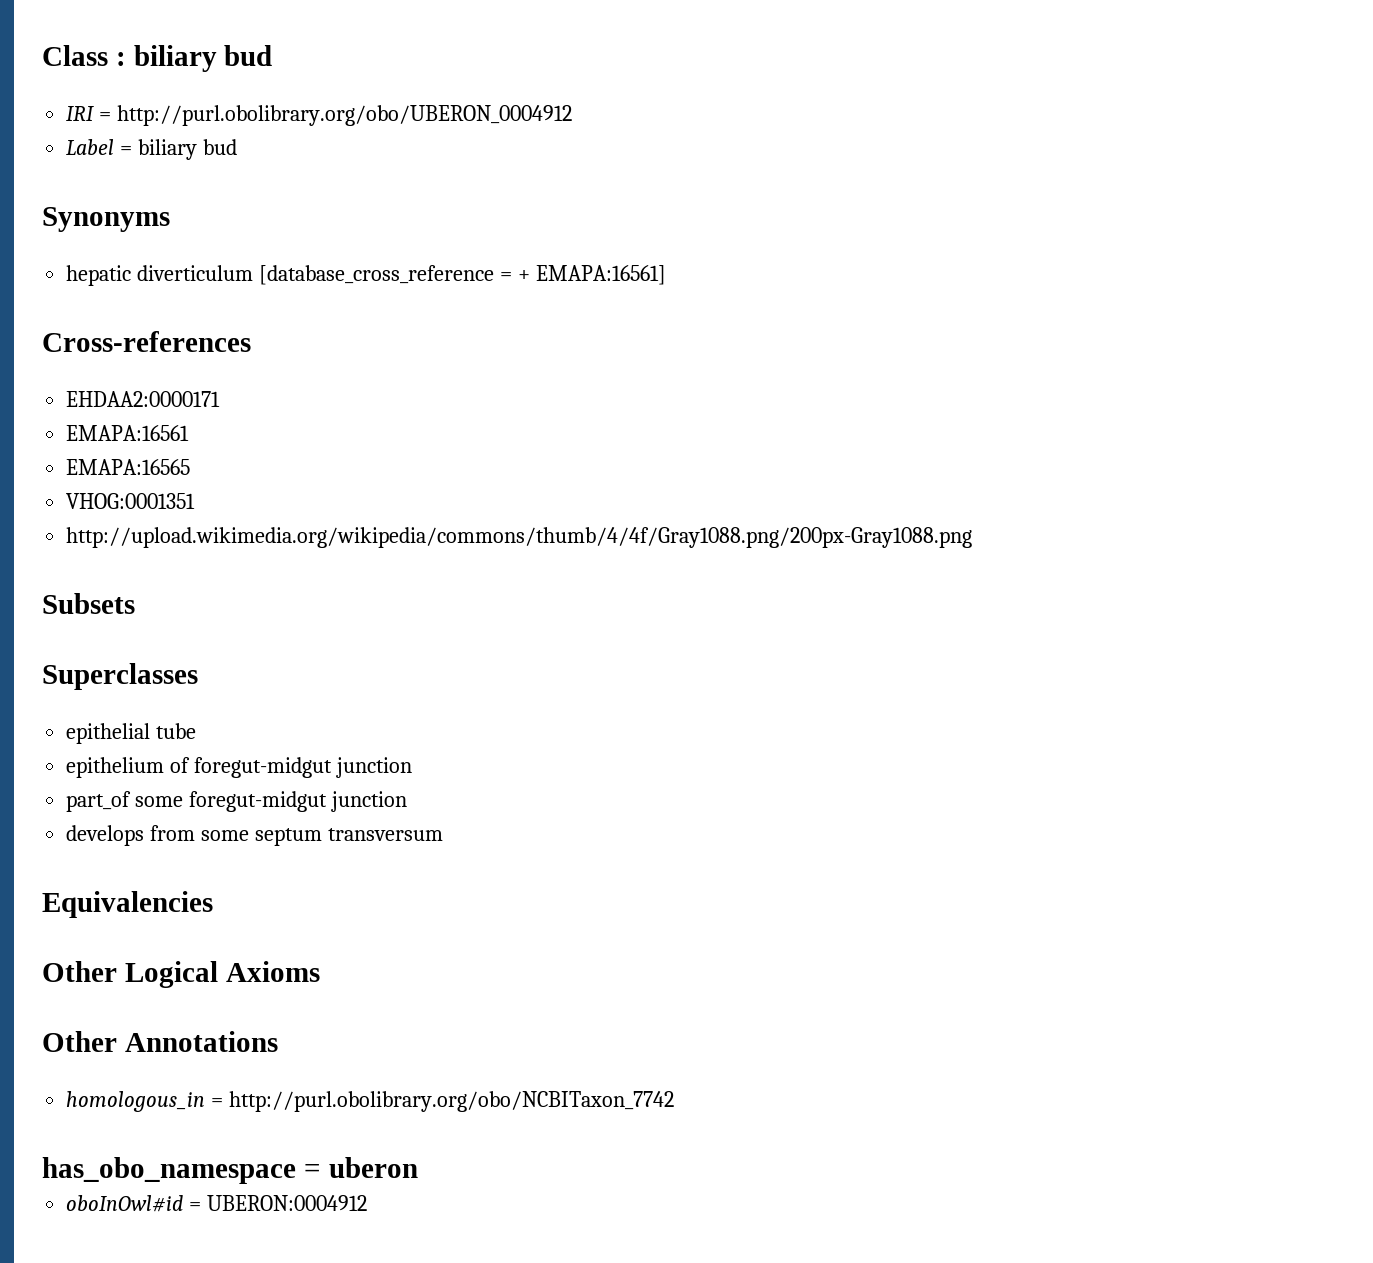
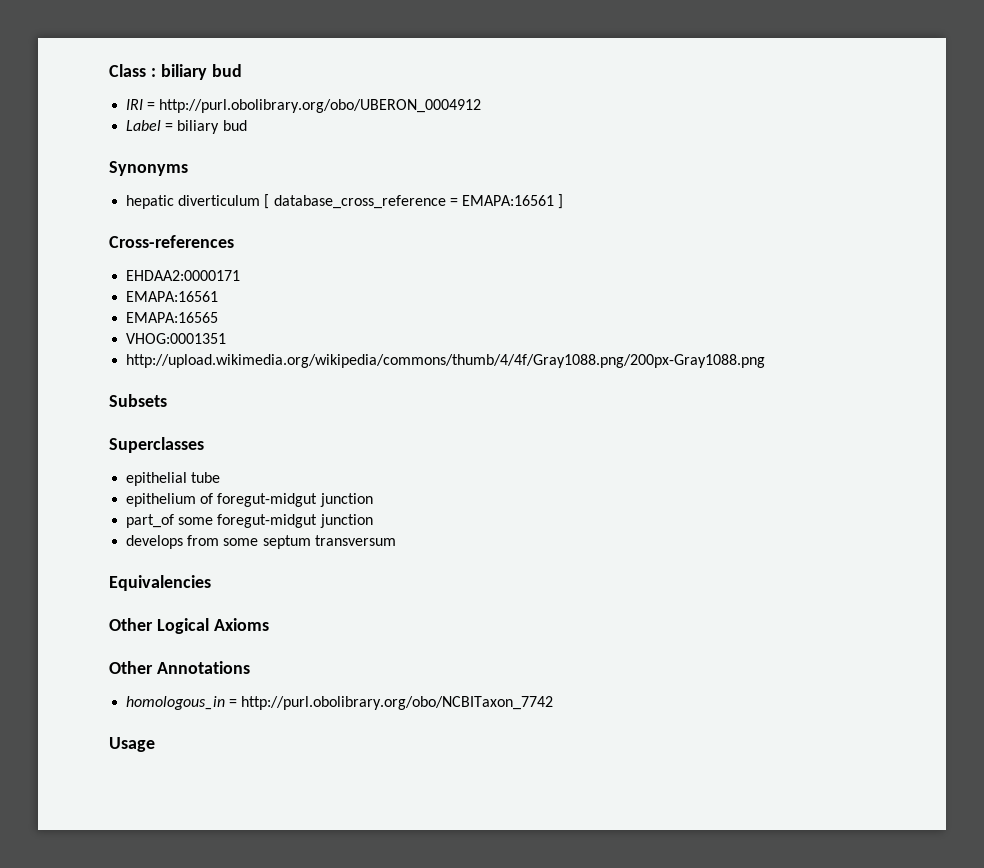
[259,265,666,285] [database_cross_reference = + EMAPA:16561] -> [264,194,564,209] [ database_cross_reference = EMAPA:16561 ]
[42,1157,418,1184] [66,1195,368,1212] has_obo_namespace = uberon // oboInOwl#id = UBERON:0004912 -> [109,737,155,752] Usage

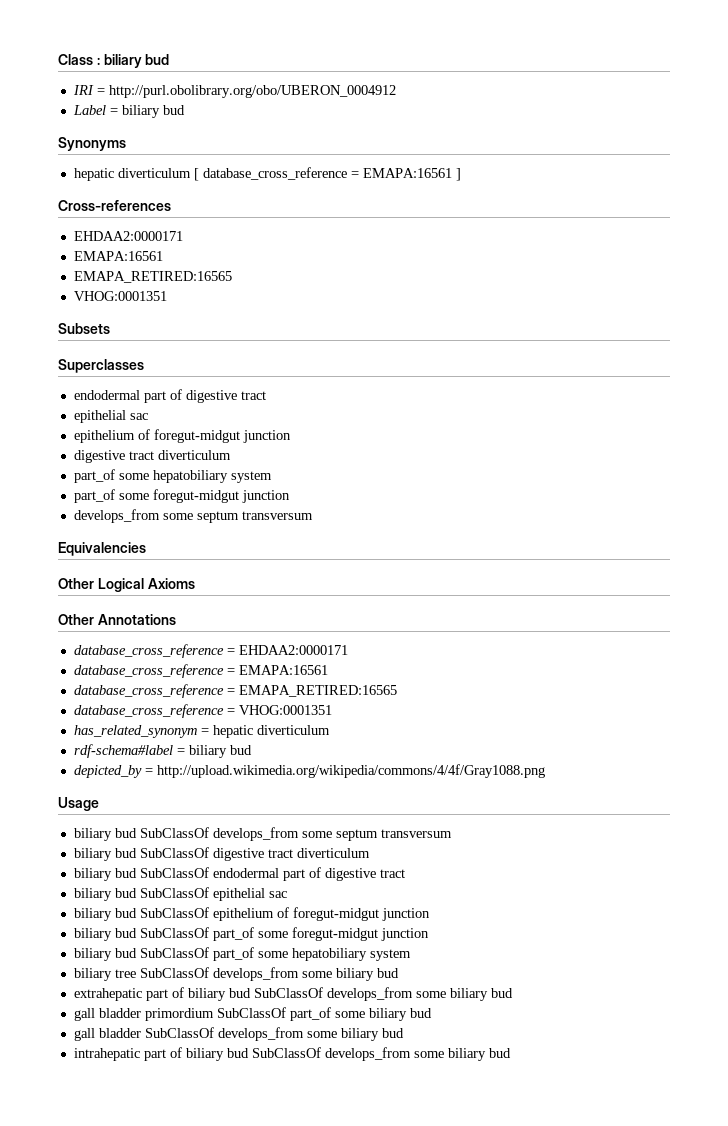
[126,312,219,323] [126,333,227,344] [126,354,766,368] EMAPA:16565 // VHOG:0001351 // http://upload.wikimedia.org/wikipedia/commons/thumb/4/4f/Gray1088.png/200px-Gray1088.png -> [73,271,232,283] [73,291,167,301] EMAPA_RETIRED:16565 // VHOG:0001351
[126,472,221,486] [126,493,373,507] [126,514,373,528] [126,535,220,549] // epithelial tube // epithelium of foregut-midgut junction // part_of some foregut-midgut junction // develops from -> [73,389,266,403] [73,410,148,423] [73,429,291,443] [73,450,231,463] [73,469,272,483] [73,489,290,503] [73,509,160,523] // endodermal part of digestive tract // epithelial sac // epithelium of foregut-midgut junction // digestive tract diverticulum // part_of some hepatobiliary system // part_of some foregut-midgut junction // develops_from
[126,696,554,710] [109,737,155,752] homologous_in = http://purl.obolibrary.org/obo/NCBITaxon_7742 // Usage -> [73,644,348,658] [73,664,328,678] [73,684,397,698] [73,704,332,718] [73,725,330,738] [73,744,252,758] [73,764,545,778] [58,797,99,811] [73,827,452,841] [73,847,370,861] [73,867,405,881] [73,887,287,901] [73,907,430,921] [73,927,429,941] [73,947,411,961] [73,967,399,981] [73,987,513,1001] [73,1007,432,1021] [73,1027,404,1041] [73,1047,511,1061] database_cross_reference = EHDAA2:0000171 // database_cross_reference = EMAPA:16561 // database_cross_reference = EMAPA_RETIRED:16565 // database_cross_reference = VHOG:0001351 // has_related_synonym = hepatic diverticulum // rdf-schema#label = biliary bud // depicted_by = http://upload.wikimedia.org/wikipedia/commons/4/4f/Gray1088.png // Usage // biliary bud SubClassOf develops_from some septum transversum // biliary bud SubClassOf digestive tract diverticulum // biliary bud SubClassOf endodermal part of digestive tract // biliary bud SubClassOf epithelial sac // biliary bud SubClassOf epithelium of foregut-midgut junction // biliary bud SubClassOf part_of some foregut-midgut junction // biliary bud SubClassOf part_of some hepatobiliary system // biliary tree SubClassOf develops_from some biliary bud // extrahepatic part of biliary bud SubClassOf develops_from some biliary bud // gall bladder primordium SubClassOf part_of some biliary bud // gall bladder SubClassOf develops_from some biliary bud // intrahepatic part of biliary bud SubClassOf develops_from some biliary bud

